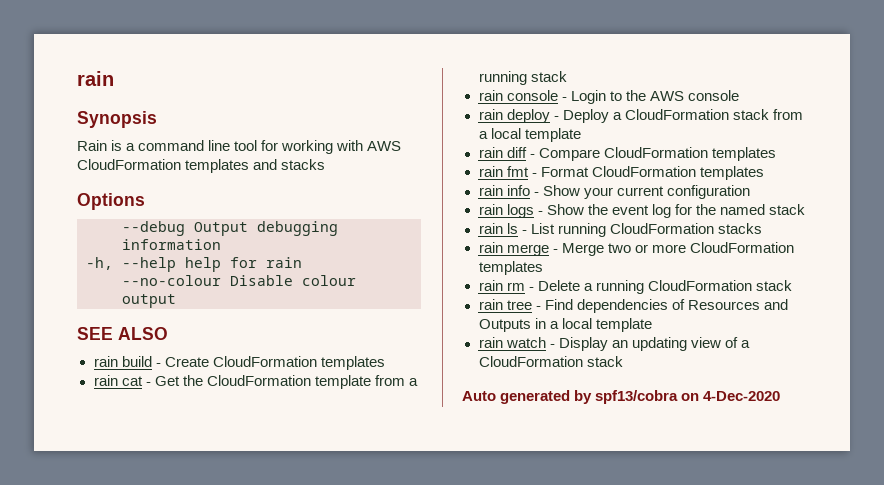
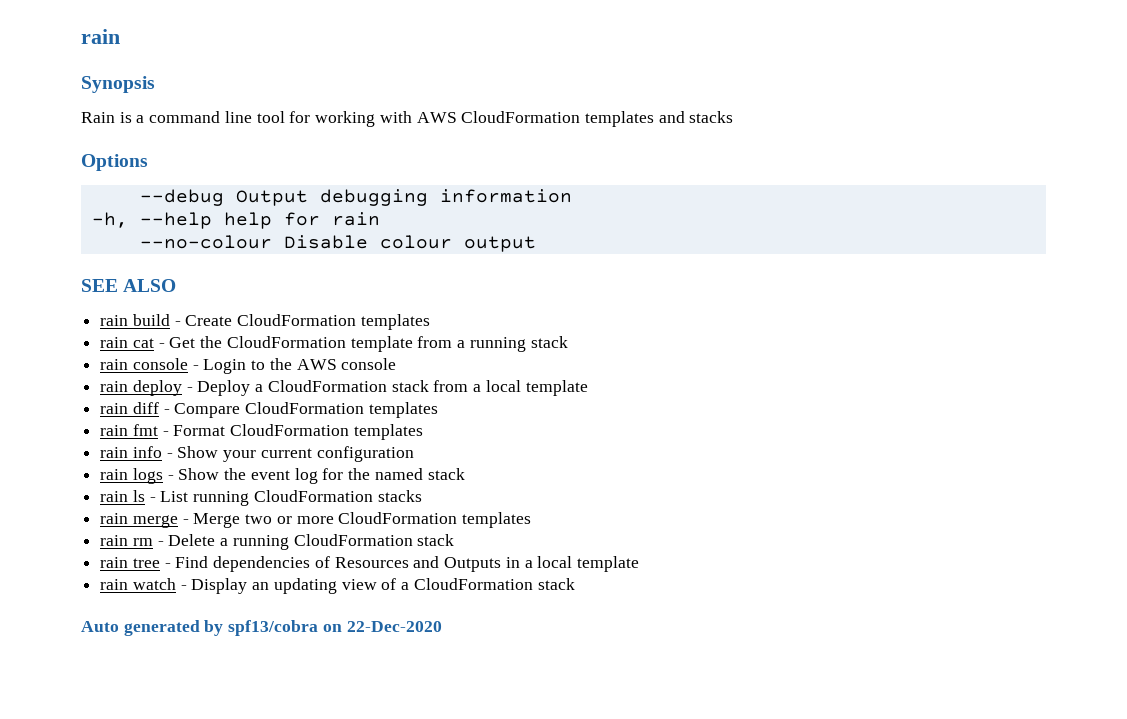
[703,391,781,401] 4-Dec-2020 -> [346,621,442,632] 22-Dec-2020

